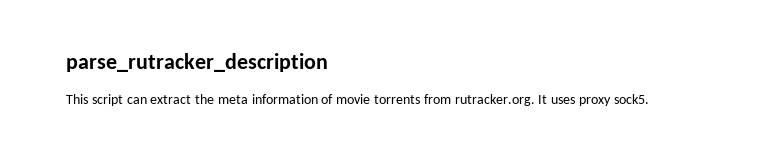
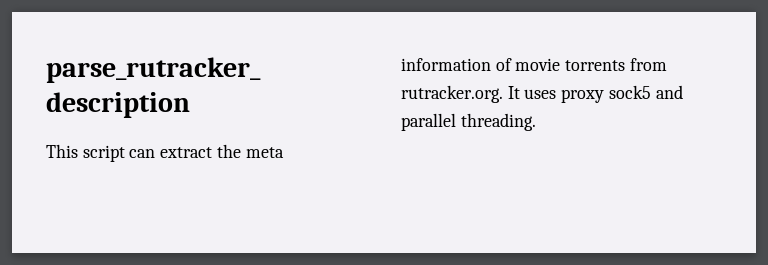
[613,94,649,104] sock5. -> [608,85,683,99] [401,113,536,131] sock5 and parallel threading.

